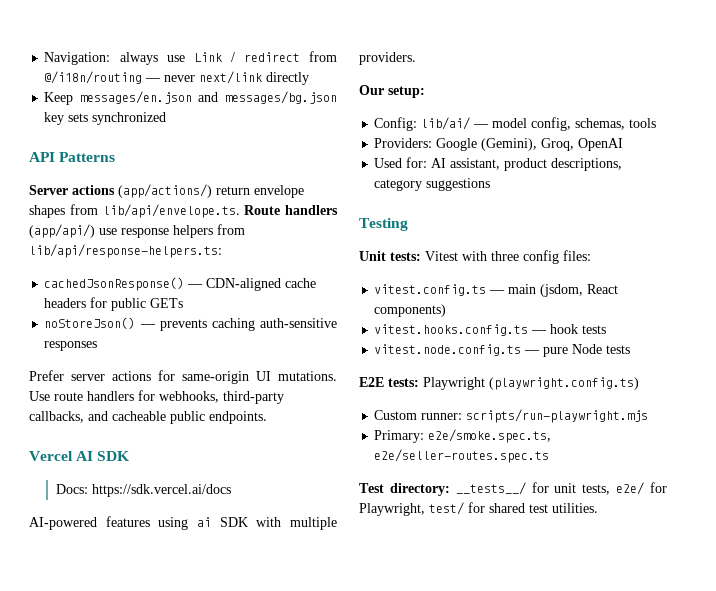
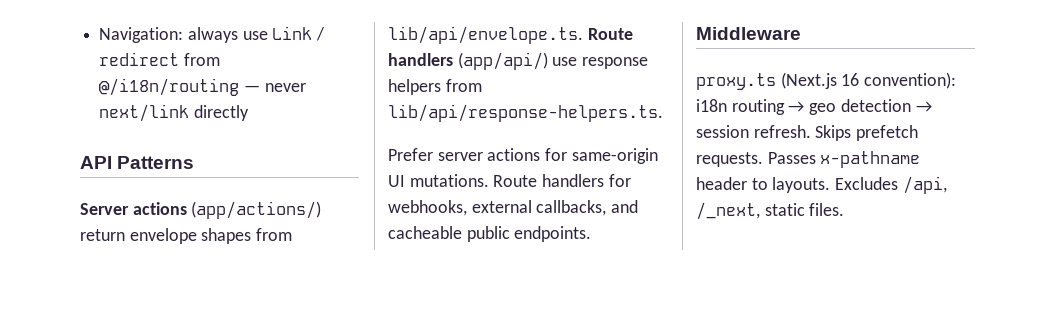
[44,91,337,105] [44,112,167,125] // Keep messages/en.json and messages/bg.json key sets synchronized -> (249, 113) none
[29,244,222,258] [44,277,317,291] [44,297,184,311] [44,317,337,331] [44,341,98,351] lib/api/response-helpers.ts: // cachedJsonResponse() — CDN-aligned cache headers for public GETs // noStoreJson() — prevents caching auth-sensitive responses -> [388,104,663,122] lib/api/response-helpers.ts.
[29,391,83,401] Use route -> [493,175,538,187] Route
[223,391,284,404] third-party -> [471,200,532,213] external
[29,451,130,461] [56,484,232,497] [29,516,337,530] [359,52,416,65] [359,85,425,98] [374,117,657,131] [374,138,624,151] [374,157,623,171] [374,178,491,191] [359,218,408,231] [359,250,591,264] [374,284,619,297] [374,304,447,317] [374,324,607,336] [374,344,631,357] [359,377,639,390] [374,409,649,423] [374,429,552,443] [374,449,550,463] [359,482,667,496] [359,502,598,516] Vercel AI SDK // Docs: https://sdk.vercel.ai/docs // AI-powered features using ai SDK with multiple providers. // Our setup: // Config: lib/ai/ — model config, schemas, tools // Providers: Google (Gemini), Groq, OpenAI // Used for: AI assistant, product descriptions, category suggestions // Testing // Unit tests: Vitest with three config files: // vitest.config.ts — main (jsdom, React components) // vitest.hooks.config.ts — hook tests // vitest.node.config.ts — pure Node tests // E2E tests: Playwright (playwright.config.ts) // Custom runner: scripts/run-playwright.mjs // Primary: e2e/smoke.spec.ts, e2e/seller-routes.spec.ts // Test directory: __tests__/ for unit tests, e2e/ for Playwright, test/ for shared test utilities. -> [696,27,801,40] [696,72,957,90] [696,99,932,115] [696,125,919,141] [696,151,921,168] [696,176,947,194] [696,202,845,220] Middleware // proxy.ts (Next.js 16 convention): i18n routing → geo detection → session refresh. Skips prefetch requests. Passes x-pathname header to layouts. Excludes /api, /_next, static files.

